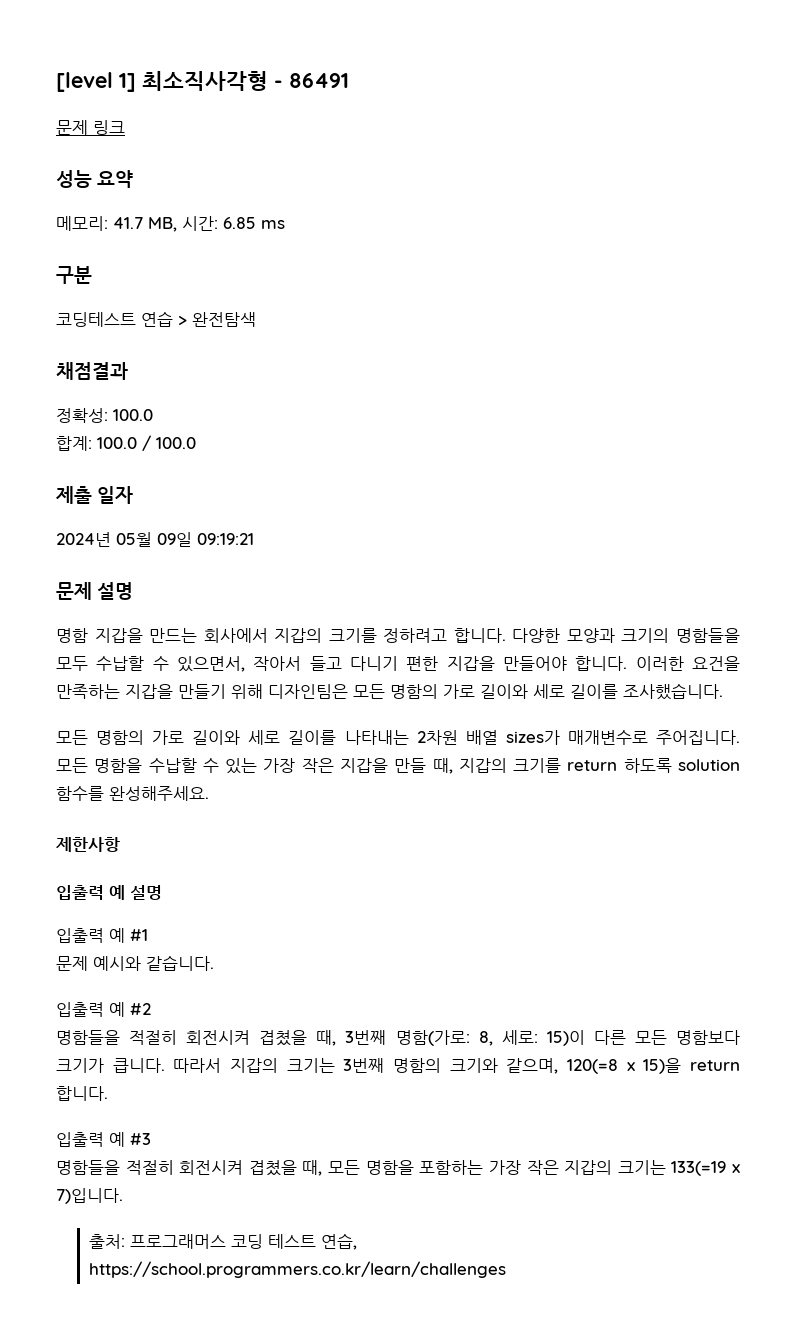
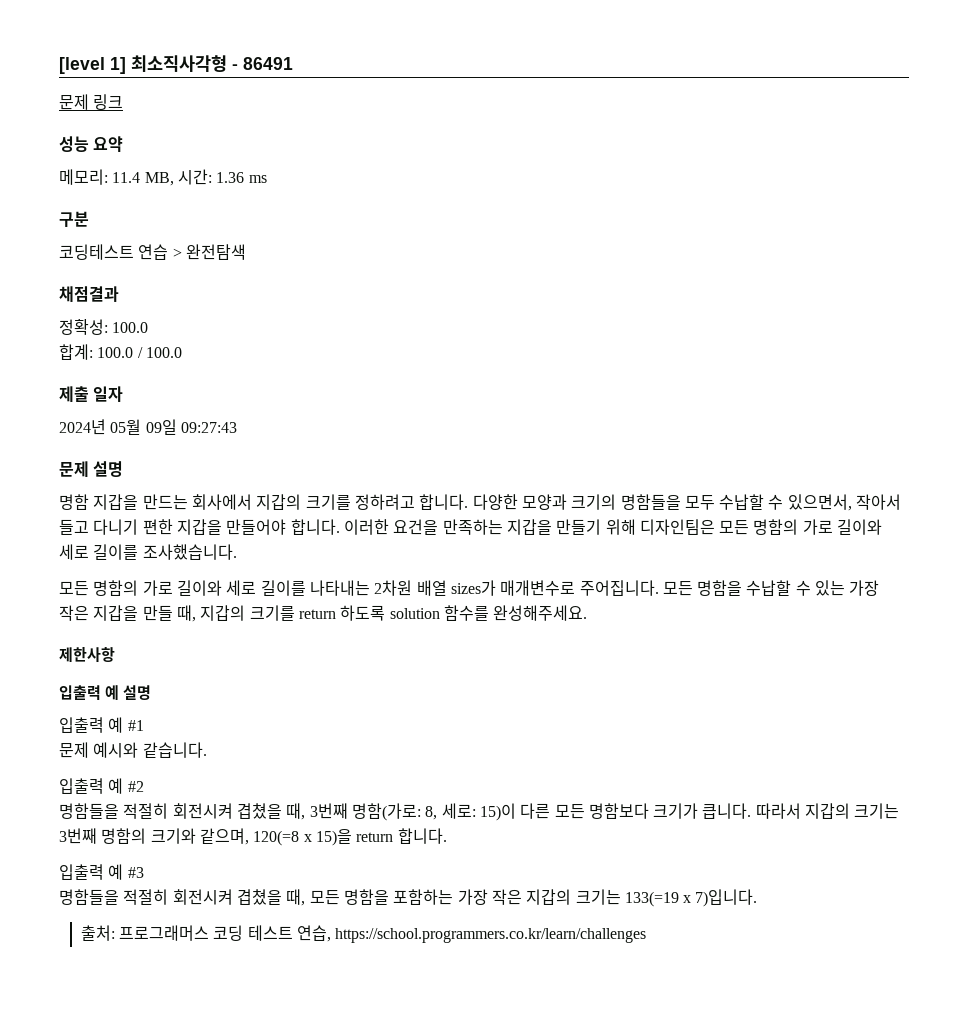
[113,217,143,229] 41.7 -> [112,172,141,183] 11.4
[223,217,256,229] 6.85 -> [216,172,245,183] 1.36
[197,533,254,545] 09:19:21 -> [180,422,237,433] 09:27:43

